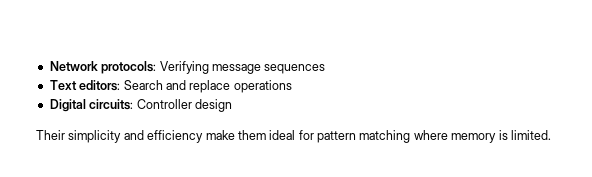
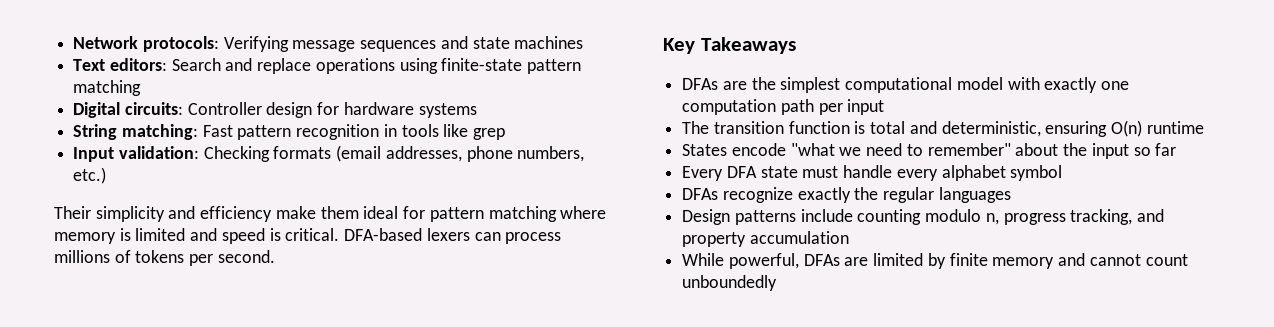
(326, 69) none -> [440,36,584,49] and state machines
(292, 86) none -> [399,58,582,74] [73,80,142,96] using finite-state pattern matching
(232, 105) none -> [317,102,477,118] [73,124,506,140] [73,145,585,162] [73,167,107,184] for hardware systems // String matching: Fast pattern recognition in tools like grep // Input validation: Checking formats (email addresses, phone numbers, etc.)
[510,130,551,140] limited. -> [135,228,562,244] [54,250,275,266] [663,37,796,54] [682,77,1130,93] [682,99,885,115] [682,120,1204,137] [682,143,1177,159] [682,165,1063,181] [682,187,1011,203] [682,209,1165,225] [682,231,849,247] [682,253,1188,269] [682,275,778,291] limited and speed is critical. DFA-based lexers can process millions of tokens per second. // Key Takeaways // DFAs are the simplest computational model with exactly one computation path per input // The transition function is total and deterministic, ensuring O(n) runtime // States encode "what we need to remember" about the input so far // Every DFA state must handle every alphabet symbol // DFAs recognize exactly the regular languages // Design patterns include counting modulo n, progress tracking, and property accumulation // While powerful, DFAs are limited by finite memory and cannot count unboundedly

